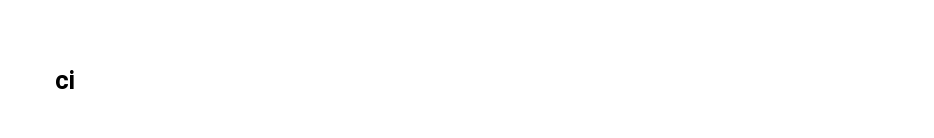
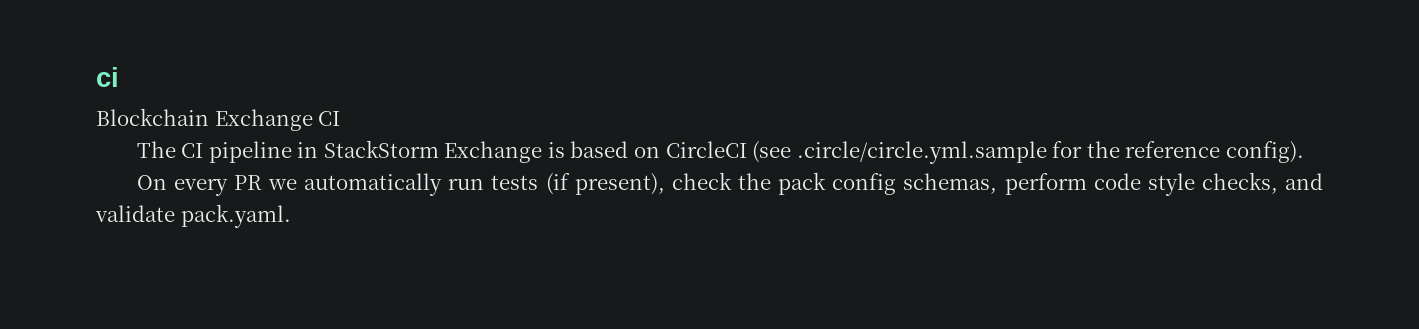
(75, 79) none -> [96,108,341,131] [136,140,1304,164] [136,172,1324,196] [95,204,291,228] // Blockchain Exchange CI // The CI pipeline in StackStorm Exchange is based on CircleCI (see .circle/circle.yml.sample for the reference config). // On every PR we automatically run tests (if present), check the pack config schemas, perform code style checks, and validate pack.yaml.

